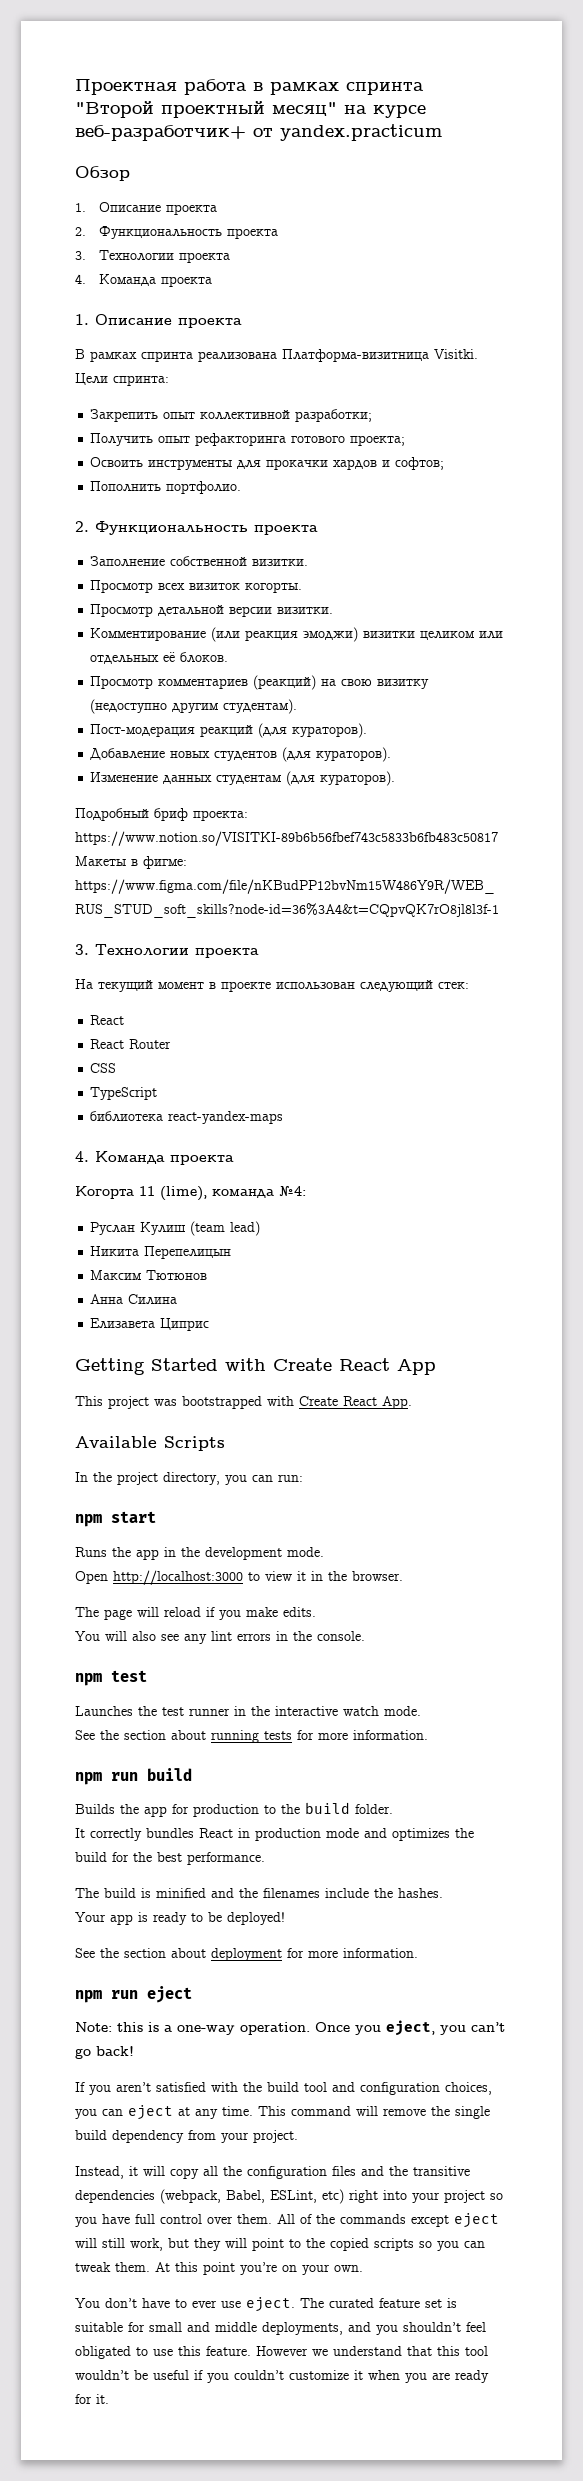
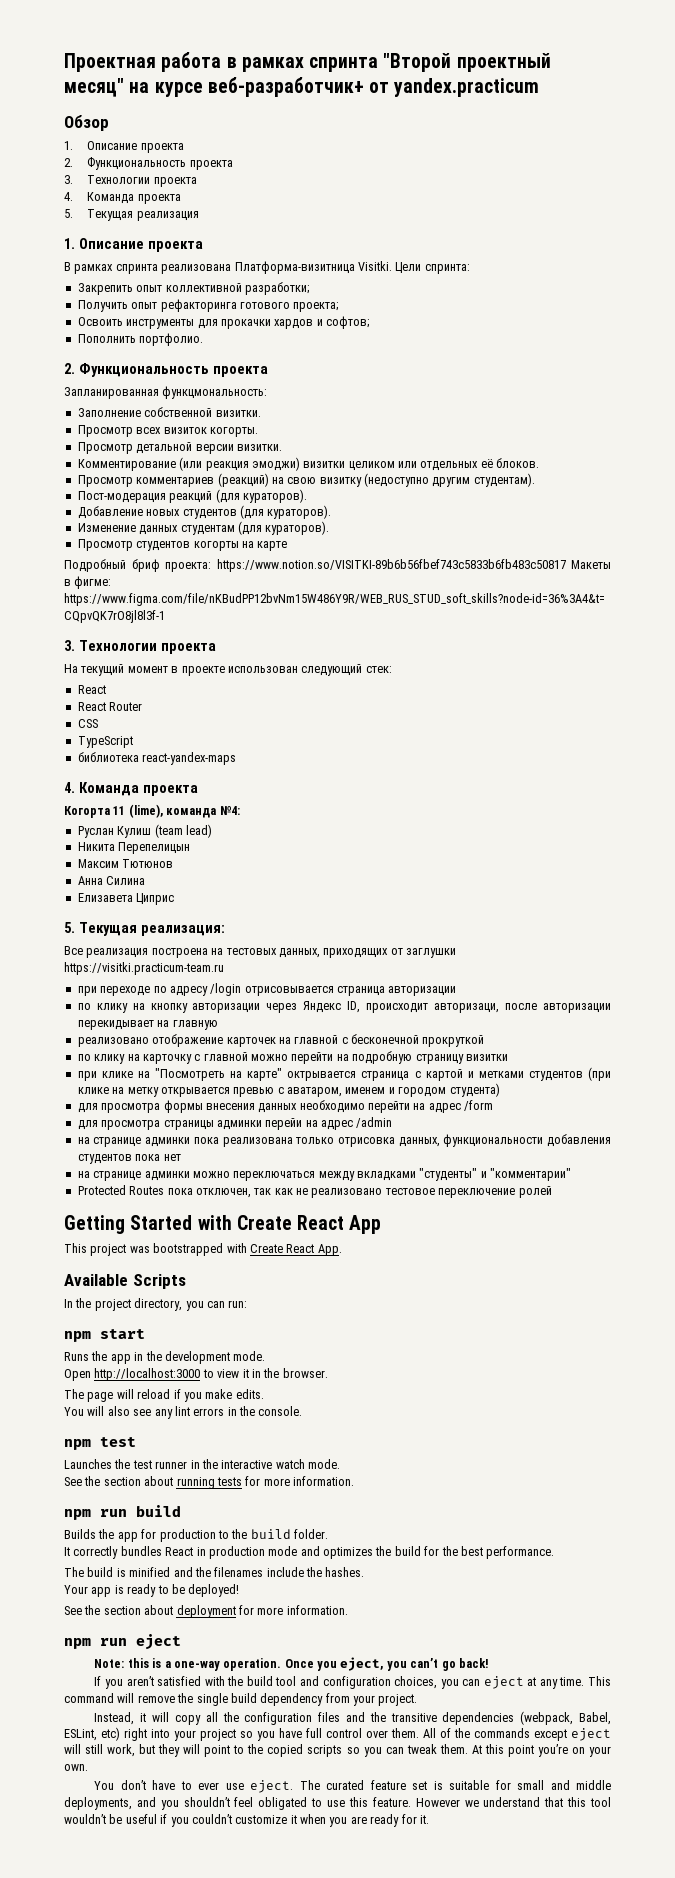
(213, 281) none -> [64,209,199,221] // 5. Текущая реализация
(318, 530) none -> [64,386,268,399] // Запланированная функцмональность:
(396, 778) none -> [77,539,288,551] // Просмотр студентов когорты на карте
(210, 1324) none -> [64,922,225,936] [64,946,456,958] [64,962,224,975] [77,983,457,996] [77,1001,611,1013] [77,1020,218,1030] [77,1034,485,1047] [77,1051,508,1064] [77,1067,611,1081] [77,1083,500,1097] [77,1100,494,1113] [77,1117,393,1130] [77,1134,612,1147] [77,1154,181,1164] [77,1168,572,1181] [77,1185,552,1198] // 5. Текущая реализация: // Все реализация построена на тестовых данных, приходящих от заглушки https://visitki.practicum-team.ru // при переходе по адресу /login отрисовывается страница авторизации // по клику на кнопку авторизации через Яндекс ID, происходит авторизаци, после авторизации перекидывает на главную // реализовано отображение карточек на главной с бесконечной прокруткой // по клику на карточку с главной можно перейти на подробную страницу визитки // при клике на "Посмотреть на карте" октрывается страница с картой и метками студентов (при клике на метку открывается превью с аватаром, именем и городом студента) // для просмотра формы внесения данных необходимо перейти на адрес /form // для просмотра страницы админки перейи на адрес /admin // на странице админки пока реализована только отрисовка данных, функциональности добавления студентов пока нет // на странице админки можно переключаться между вкладками "студенты" и "комментарии" // Protected Routes пока отключен, так как не реализовано тестовое переключение ролей

